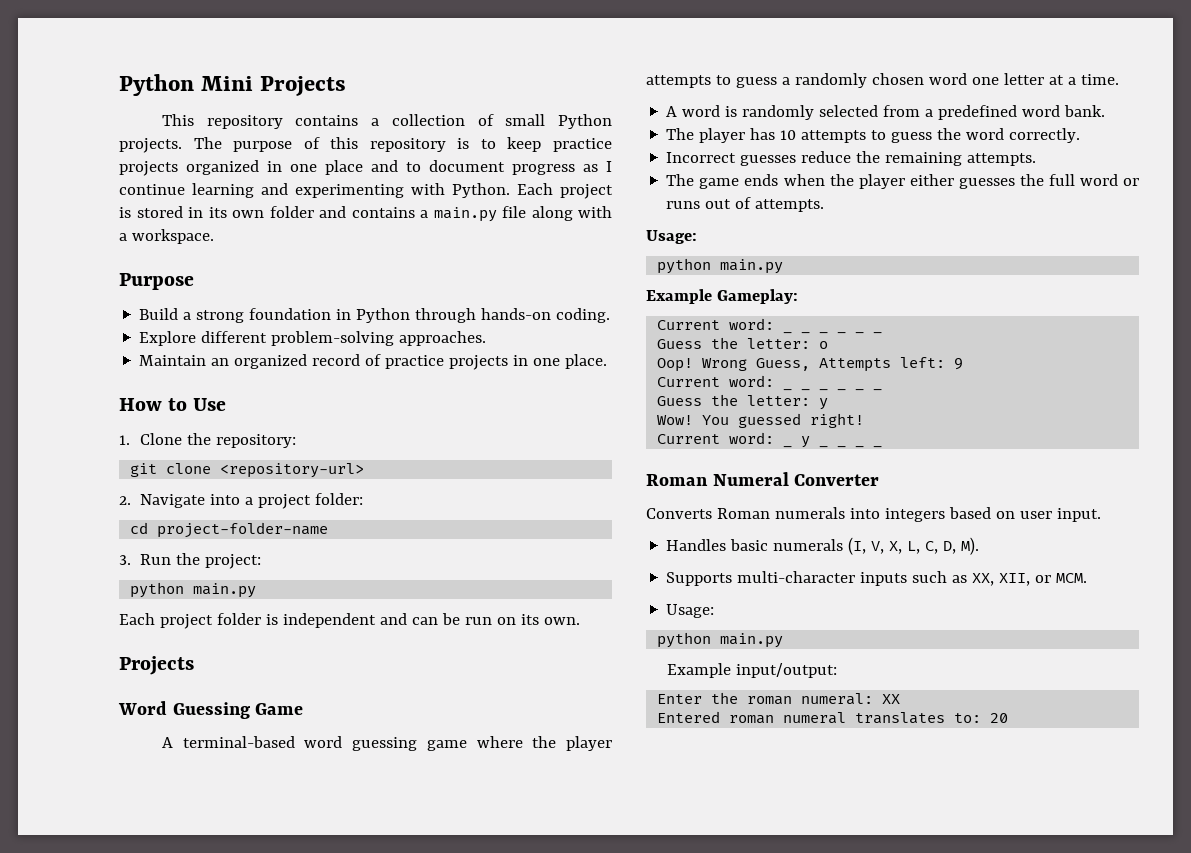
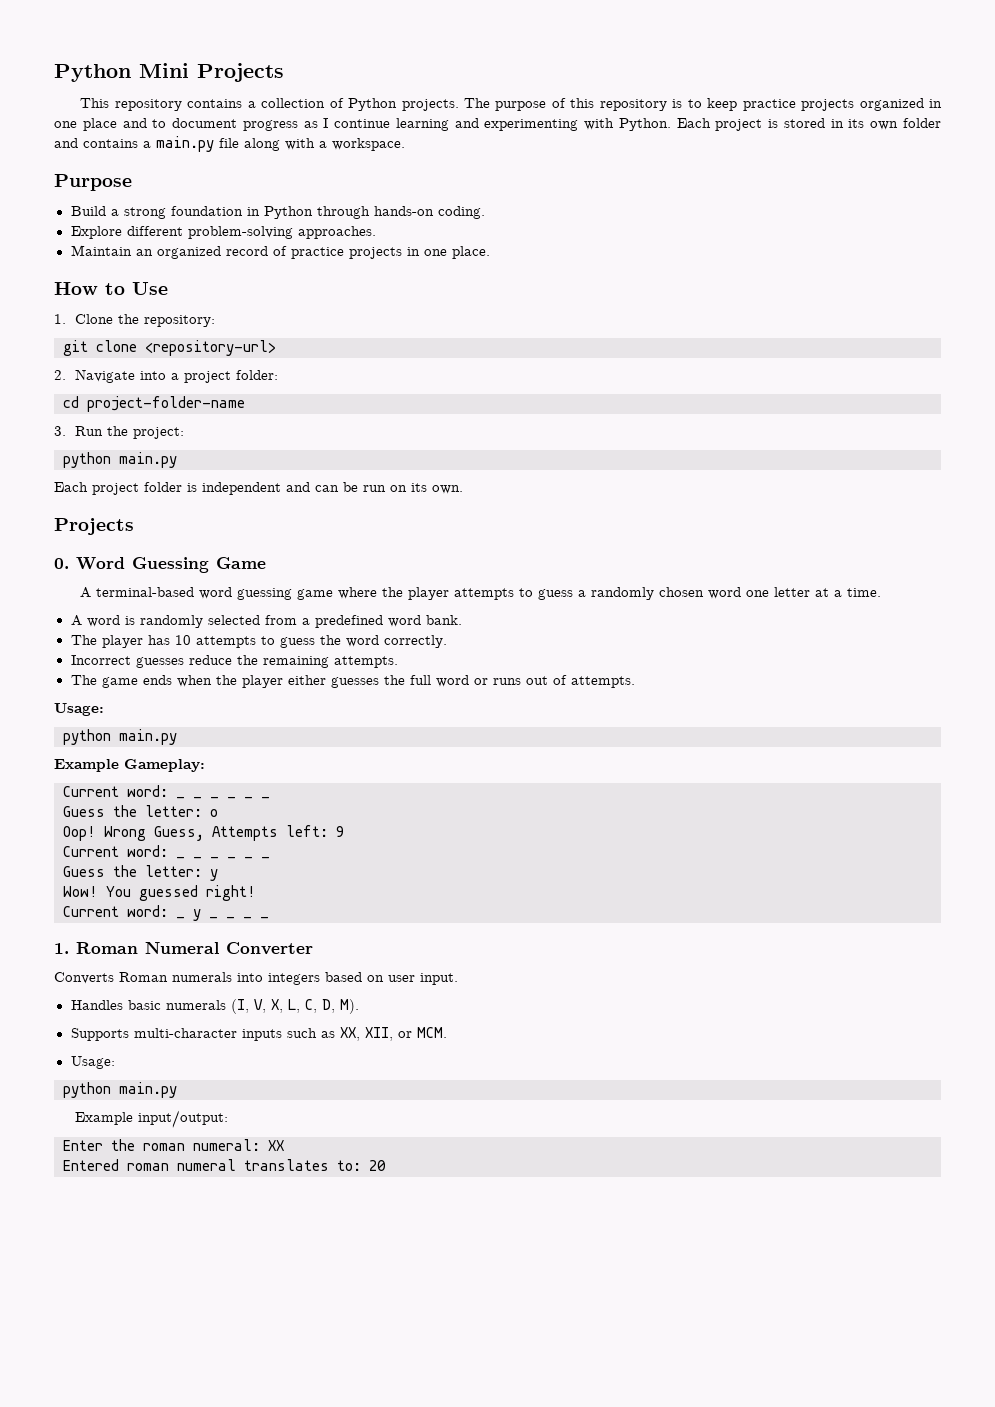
[505,114,546,126] small -> (344, 103) none
(194, 665) none -> [54,558,69,569] 0.
(883, 446) none -> [54,943,69,954] 1.

